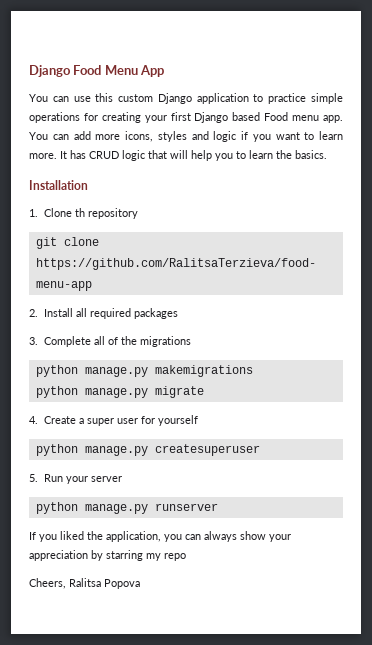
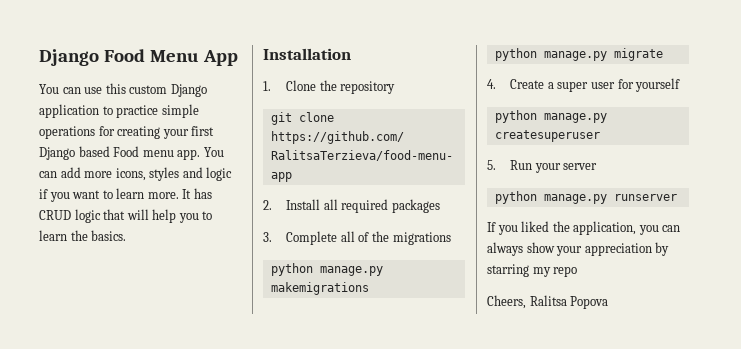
[74,208,85,217] th -> [319,80,337,91] the

